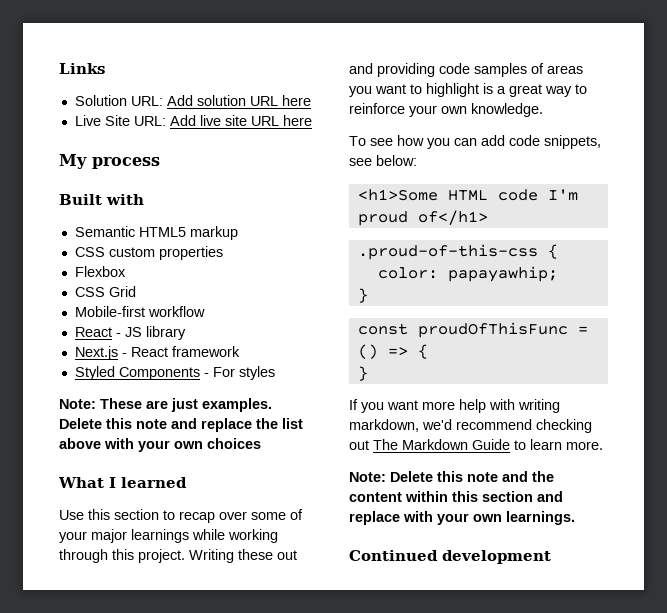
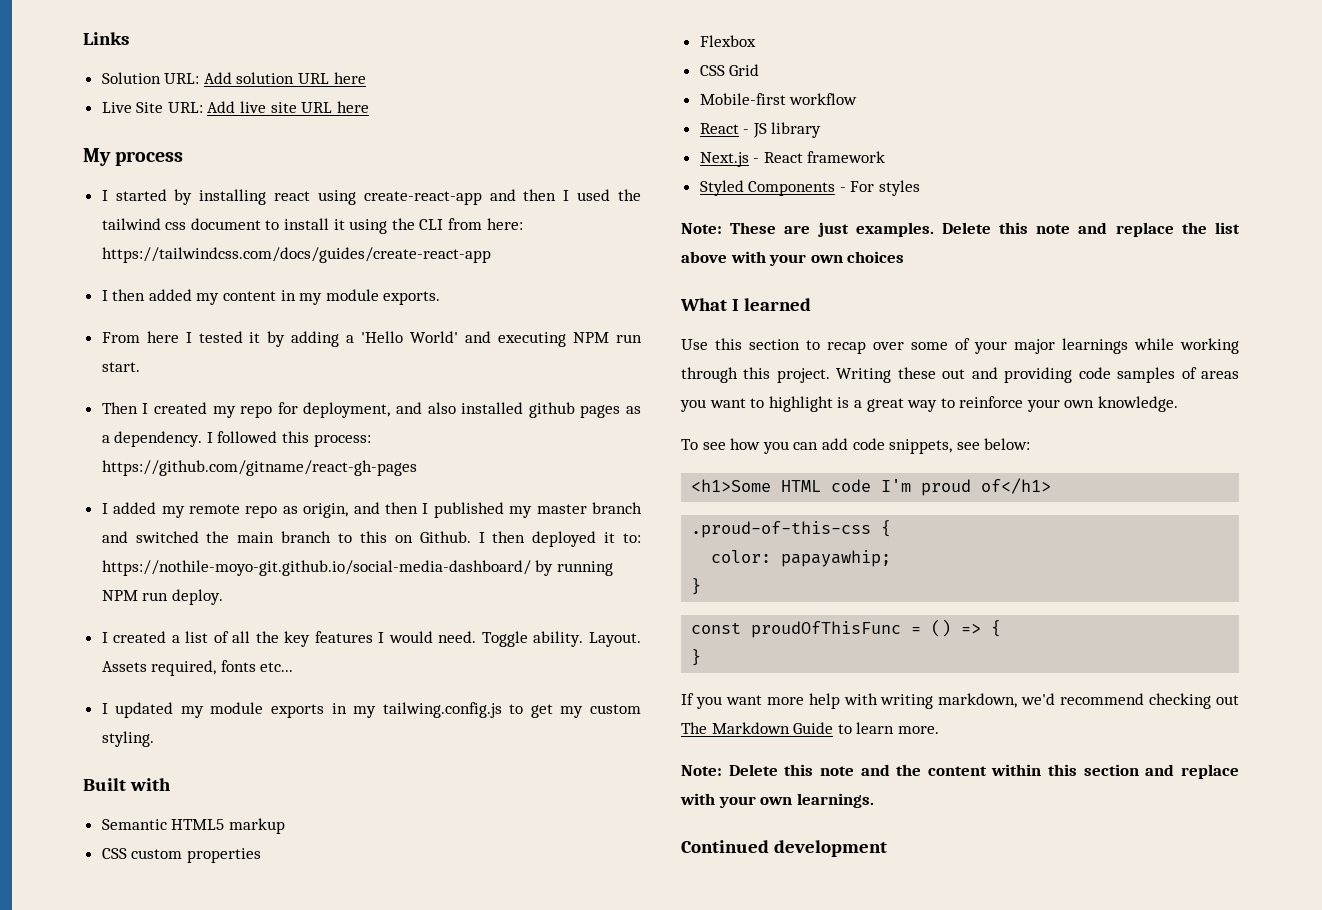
(160, 163) none -> [101,189,641,205] [101,218,523,234] [101,247,491,263] [101,289,441,305] [101,331,642,347] [101,362,140,372] [101,402,641,418] [101,431,371,447] [101,460,417,476] [101,502,642,518] [101,531,641,547] [101,560,613,576] [101,589,223,605] [101,631,641,647] [101,660,294,676] [101,702,641,718] [101,731,154,747] // I started by installing react using create-react-app and then I used the tailwind css document to install it using the CLI from here: https://tailwindcss.com/docs/guides/create-react-app // I then added my content in my module exports. // From here I tested it by adding a 'Hello World' and executing NPM run start. // Then I created my repo for deployment, and also installed github pages as a dependency. I followed this process: https://github.com/gitname/react-gh-pages // I added my remote repo as origin, and then I published my master branch and switched the main branch to this on Github. I then deployed it to: https://nothile-moyo-git.github.io/social-media-dashboard/ by running NPM run deploy. // I created a list of all the key features I would need. Toggle ability. Layout. Assets required, fonts etc... // I updated my module exports in my tailwing.config.js to get my custom styling.

